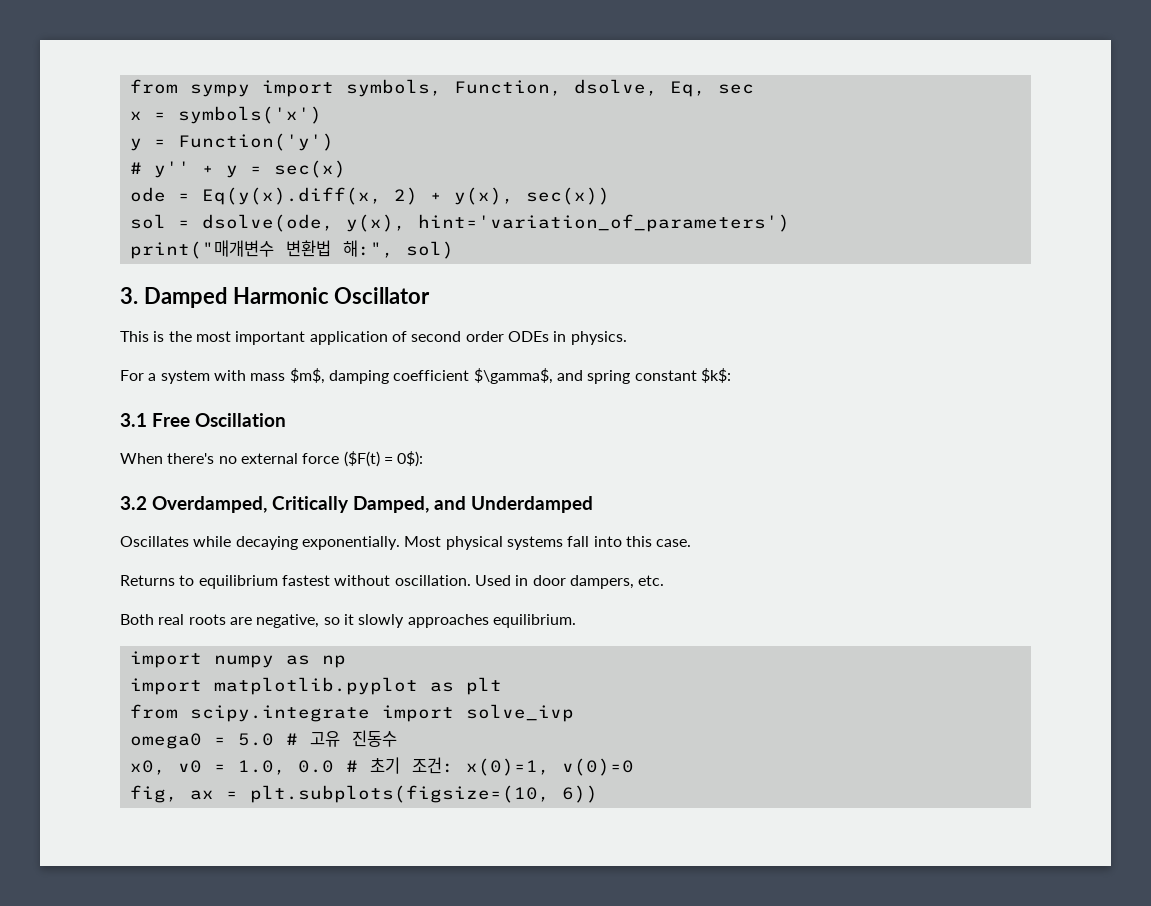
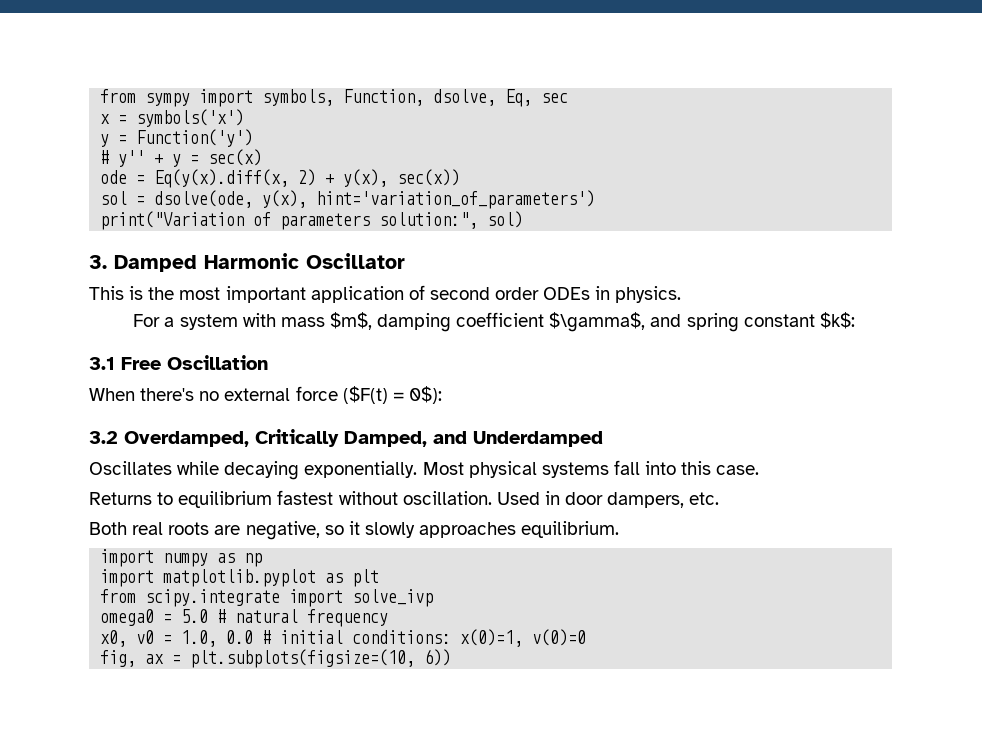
[129,240,394,259] print("매개변수 변환법 해:", -> [100,211,479,230] print("Variation of parameters solution:",
[309,730,397,747] 고유 진동수 -> [235,609,389,627] natural frequency
[369,757,454,774] 초기 조건: -> [280,630,452,644] initial conditions:

